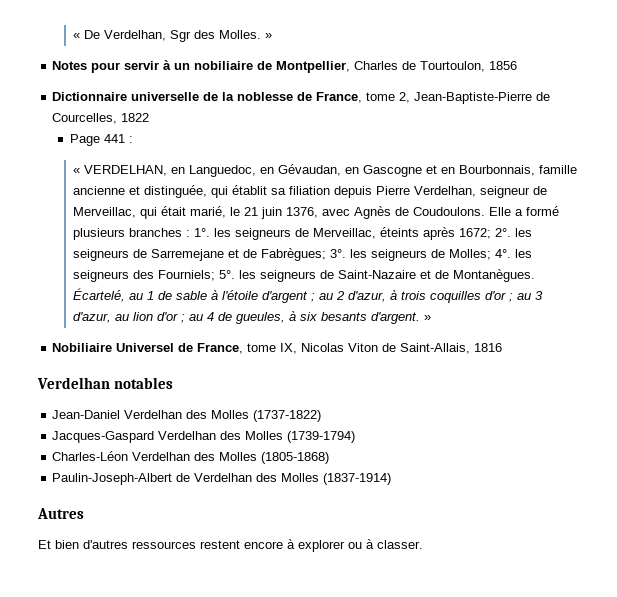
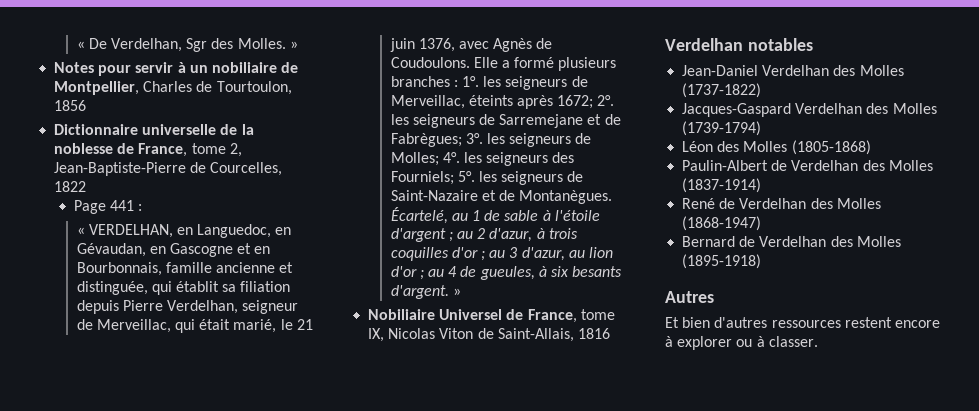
[52,451,191,461] Charles-Léon Verdelhan -> [682,141,714,152] Léon
[52,473,173,485] Paulin-Joseph-Albert -> [682,160,769,171] Paulin-Albert
(392, 479) none -> [682,198,881,209] [682,216,762,231] [682,236,901,247] [682,254,762,269] // René de Verdelhan des Molles (1868-1947) // Bernard de Verdelhan des Molles (1895-1918)

